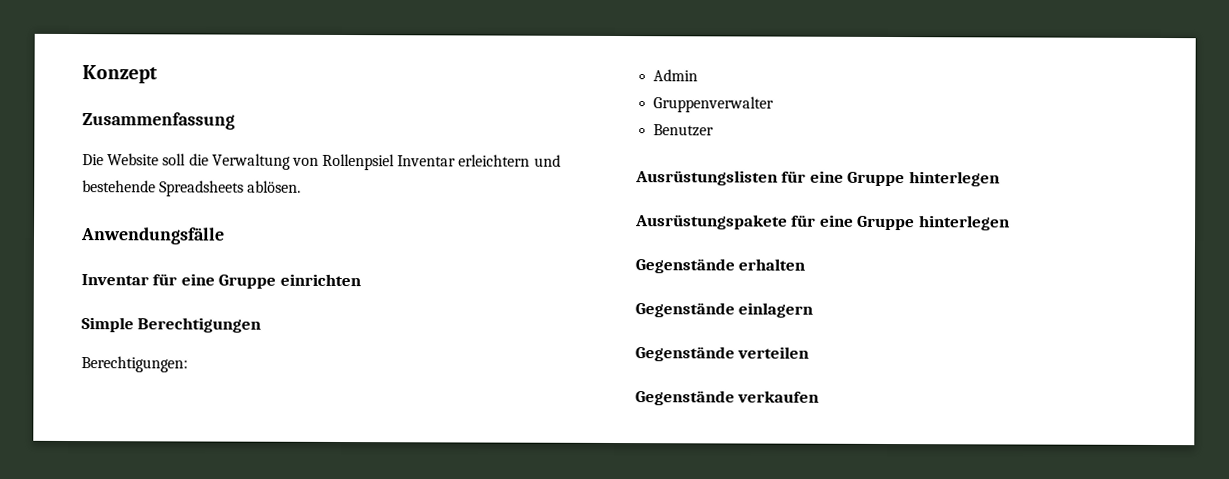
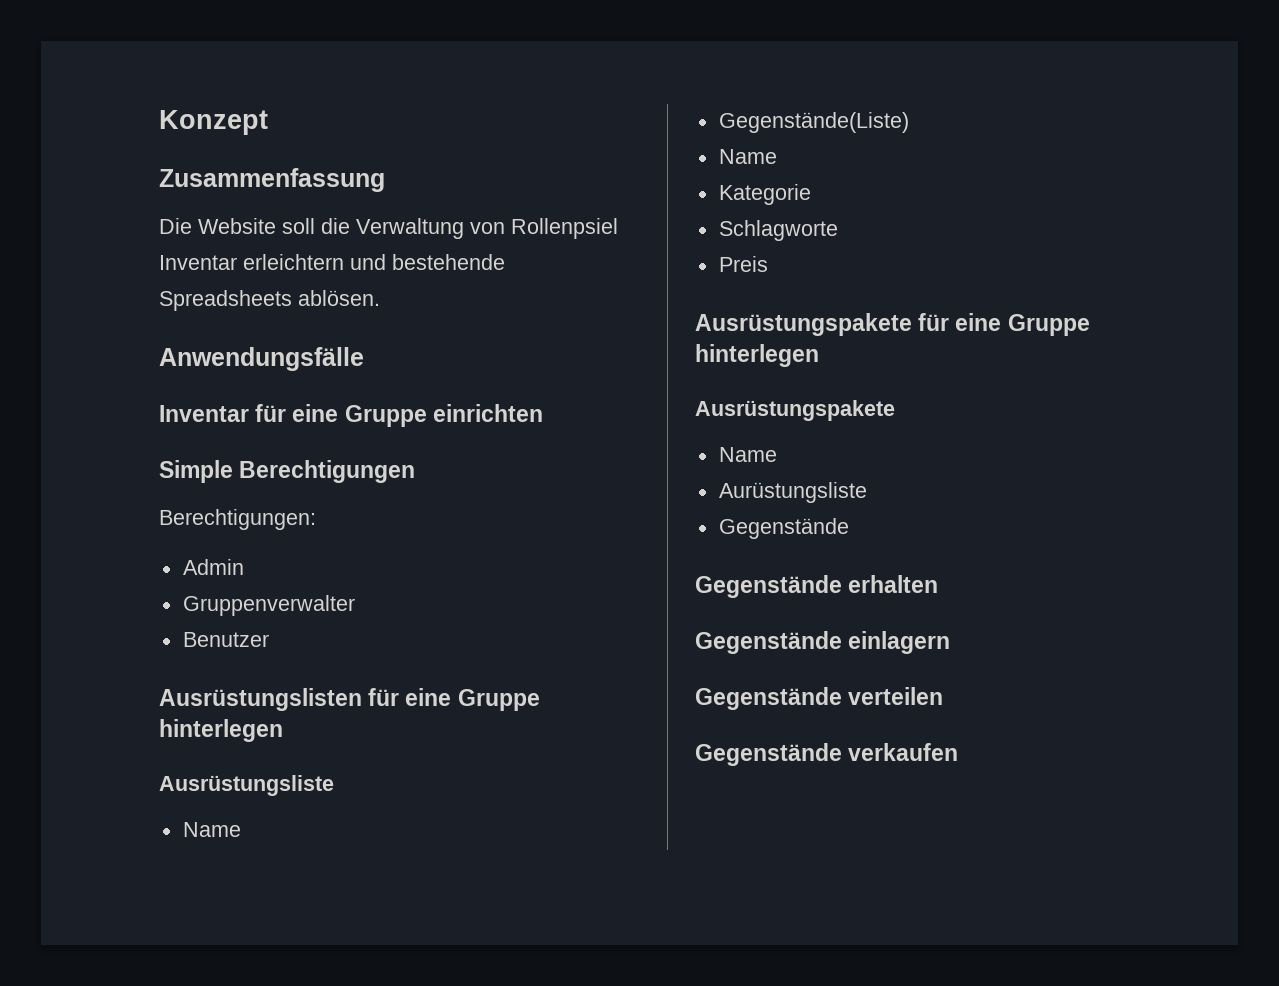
(1000, 179) none -> [159,775,334,796] [182,822,241,837] [718,112,909,133] [718,149,777,164] [718,184,811,205] [718,220,838,241] [718,256,768,272] // Ausrüstungsliste // Name // Gegenstände(Liste) // Name // Kategorie // Schlagworte // Preis
(1010, 223) none -> [695,400,895,421] [718,447,777,462] [718,482,867,503] [718,518,849,539] // Ausrüstungspakete // Name // Aurüstungsliste // Gegenstände

